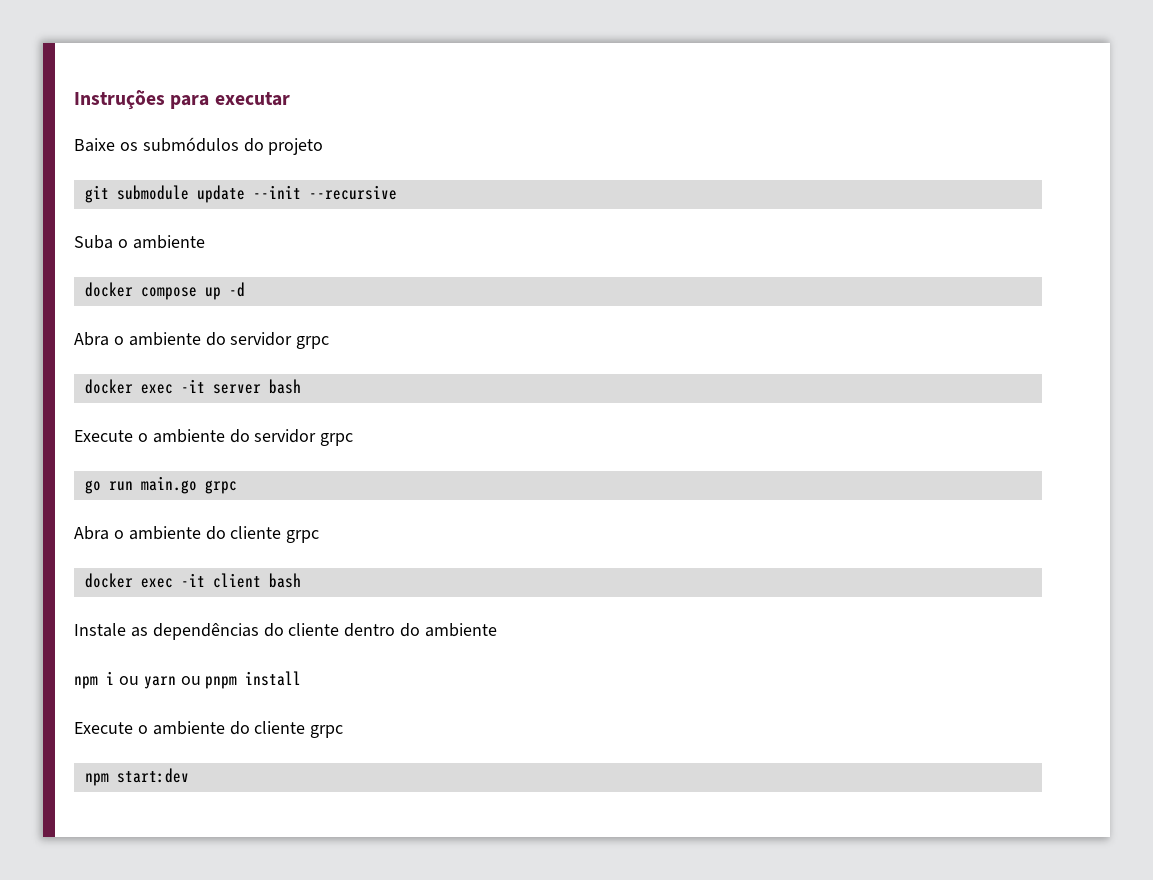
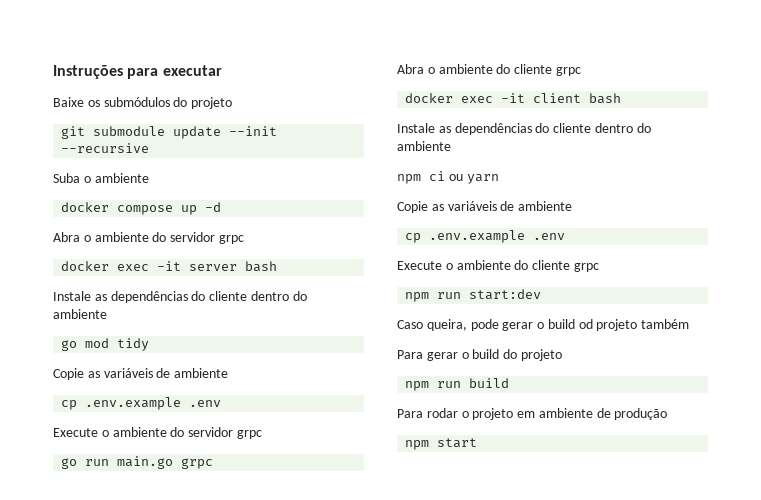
(301, 386) none -> [53,291,307,303] [53,309,107,319] [61,338,150,351] [53,368,229,380] [61,397,222,410] // Instale as dependências do cliente dentro do ambiente // go mod tidy // Copie as variáveis de ambiente // cp .env.example .env
[106,671,114,685] i -> [429,171,445,181] ci
[180,671,302,689] ou pnpm install -> [397,201,573,213] [405,230,566,243] // Copie as variáveis de ambiente // cp .env.example .env
(109, 779) none -> [437,292,462,299] run
(189, 775) none -> [397,319,690,331] [397,349,562,361] [405,378,510,391] [397,408,668,420] [405,438,478,450] // Caso queira, pode gerar o build od projeto também // Para gerar o build do projeto // npm run build // Para rodar o projeto em ambiente de produção // npm start

